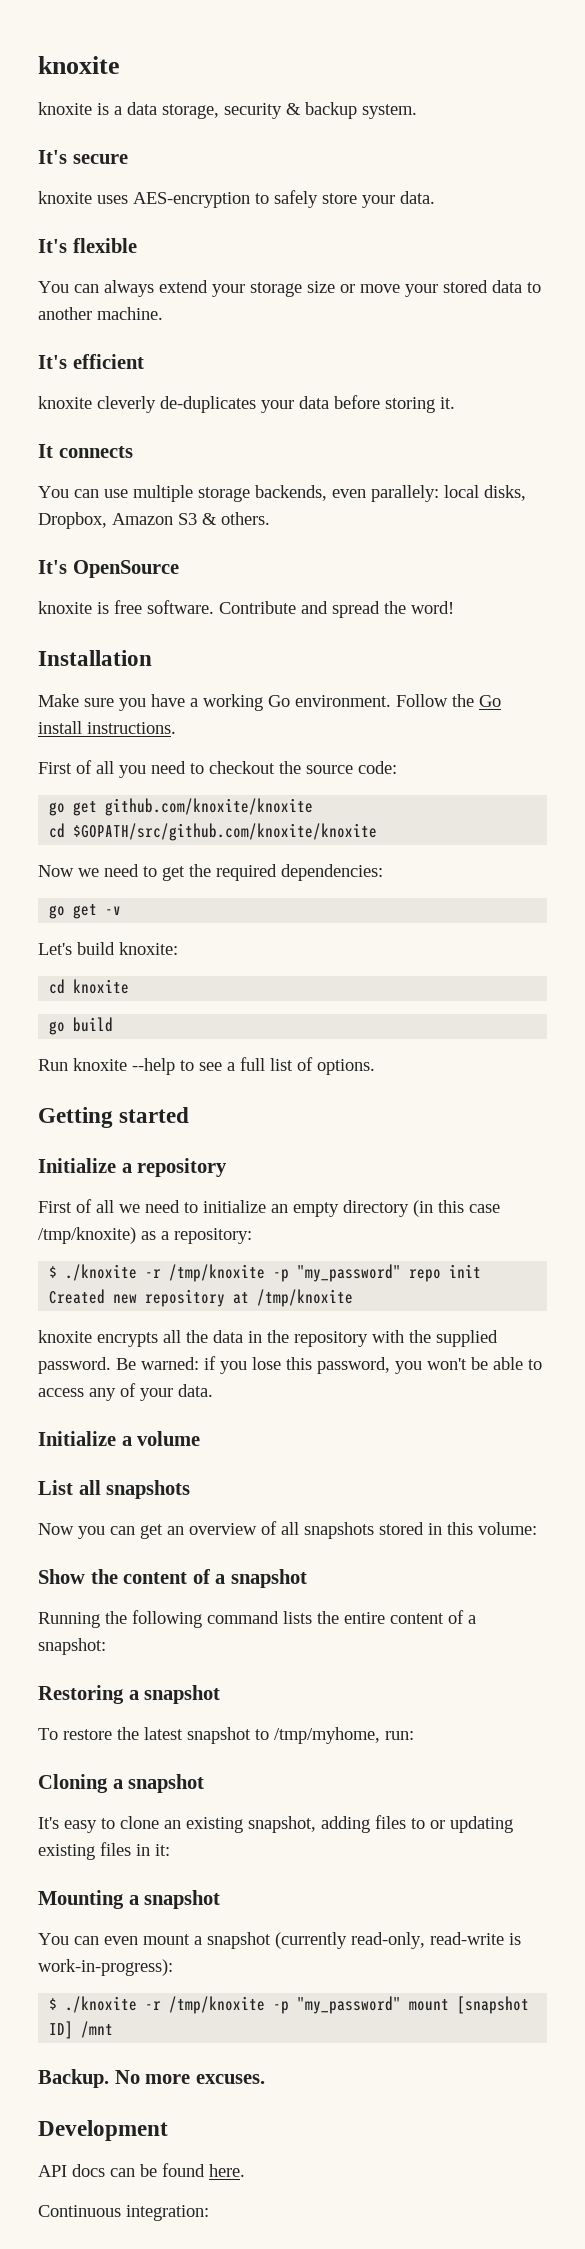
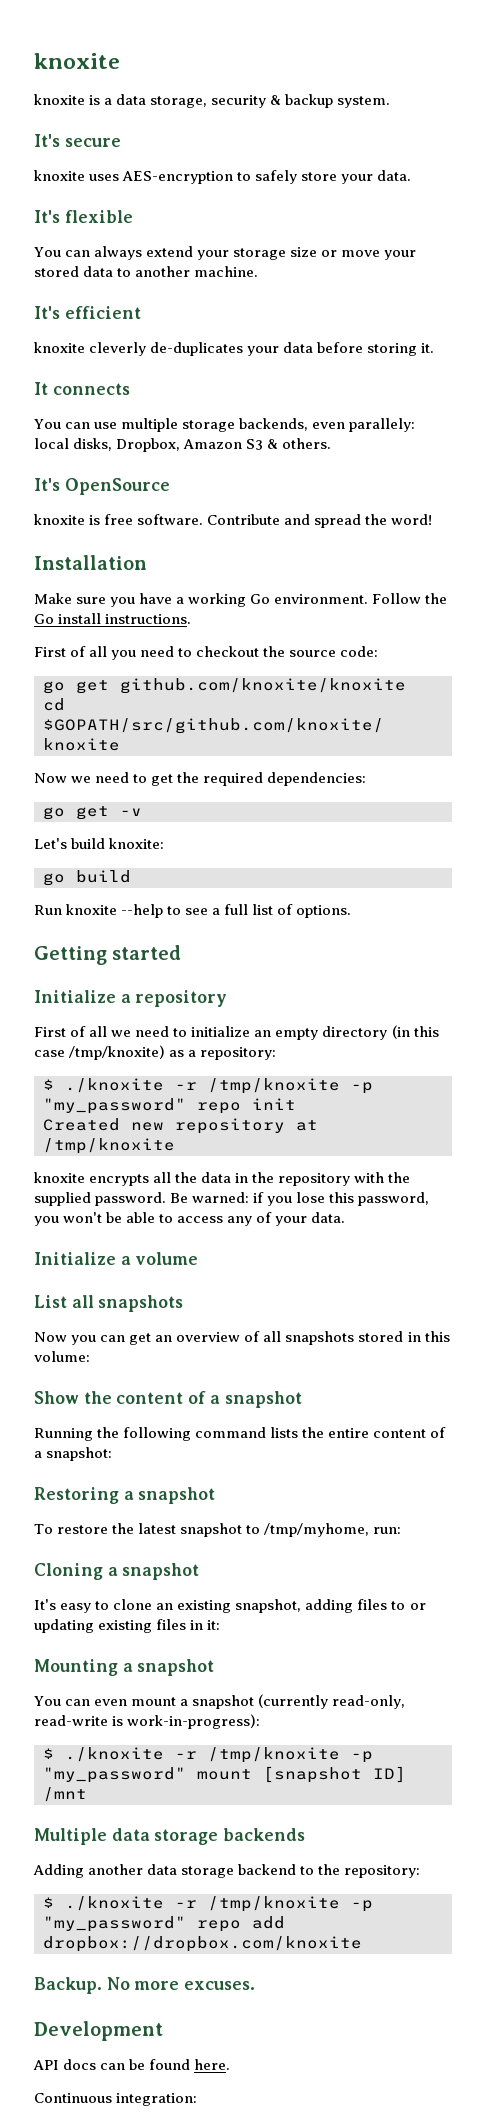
[49,979,130,994] // cd knoxite -> (165, 843) none
(114, 2029) none -> [34,1828,306,1845] [33,1864,421,1878] [43,1896,373,1912] [43,1916,285,1932] [43,1936,362,1952] // Multiple data storage backends // Adding another data storage backend to the repository: // $ ./knoxite -r /tmp/knoxite -p "my_password" repo add dropbox://dropbox.com/knoxite

